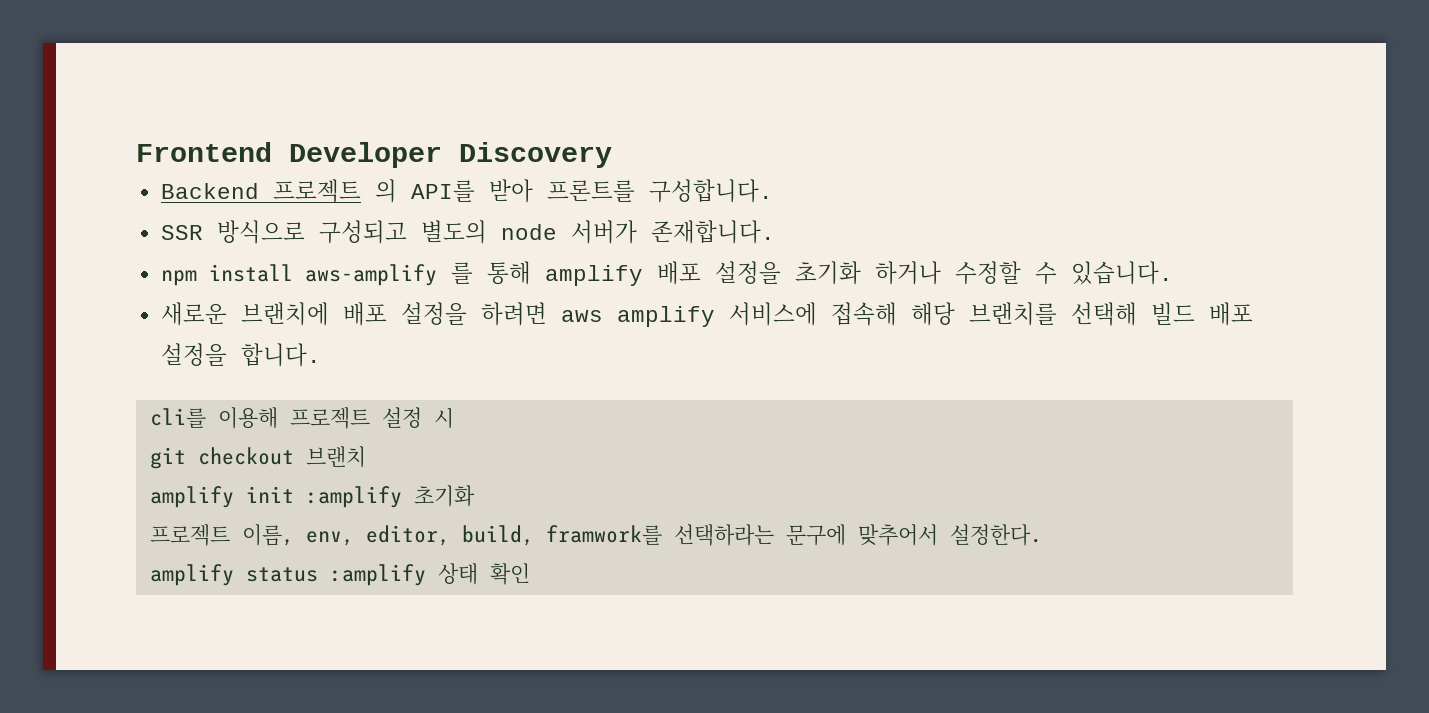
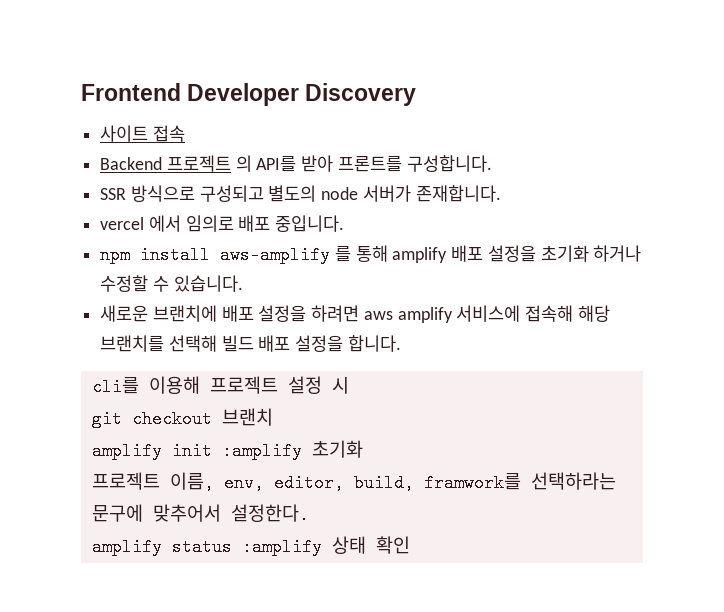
(612, 155) none -> [100,125,185,142] // 사이트 접속
(775, 232) none -> [100,215,345,232] // vercel 에서 임의로 배포 중입니다.

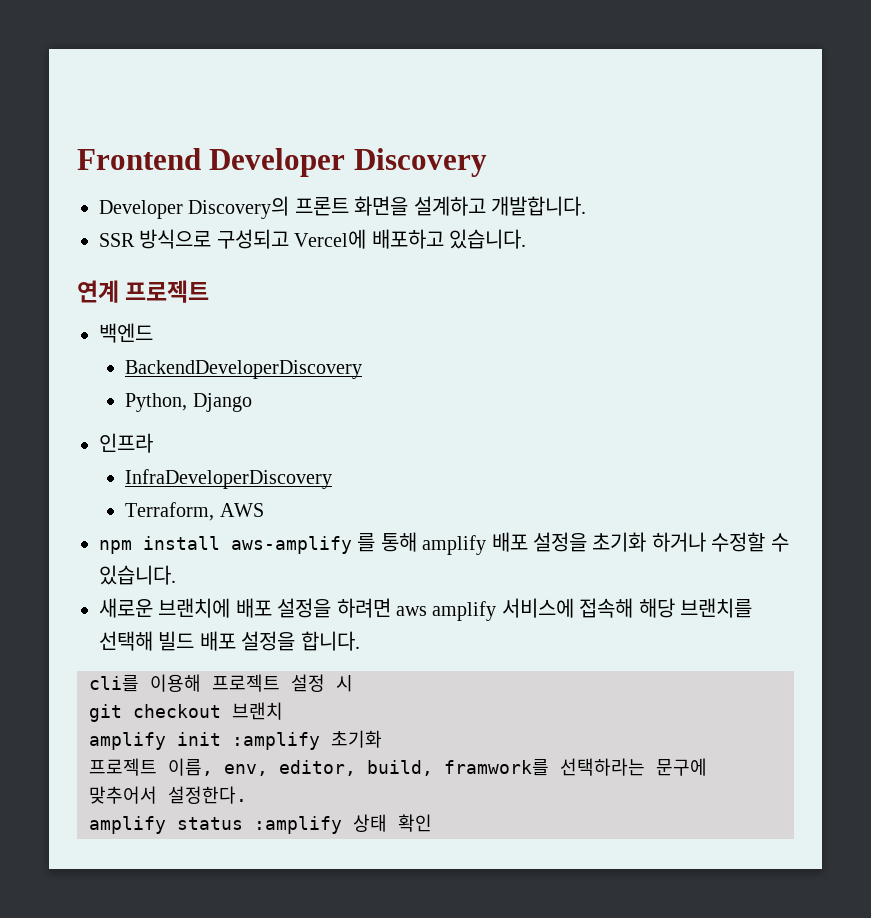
[100,125,185,142] [100,155,492,172] [100,185,501,202] [100,215,345,232] 사이트 접속 // Backend 프로젝트 의 API를 받아 프론트를 구성합니다. // SSR 방식으로 구성되고 별도의 node 서버가 존재합니다. // vercel 에서 임의로 배포 중입니다. -> [99,196,586,219] [99,229,526,249] [77,280,210,303] [99,323,153,343] [125,360,363,379] [125,393,252,412] [99,433,153,453] [125,469,333,489] [125,502,264,521] Developer Discovery의 프론트 화면을 설계하고 개발합니다. // SSR 방식으로 구성되고 Vercel에 배포하고 있습니다. // 연계 프로젝트 // 백엔드 // BackendDeveloperDiscovery // Python, Django // 인프라 // InfraDeveloperDiscovery // Terraform, AWS

